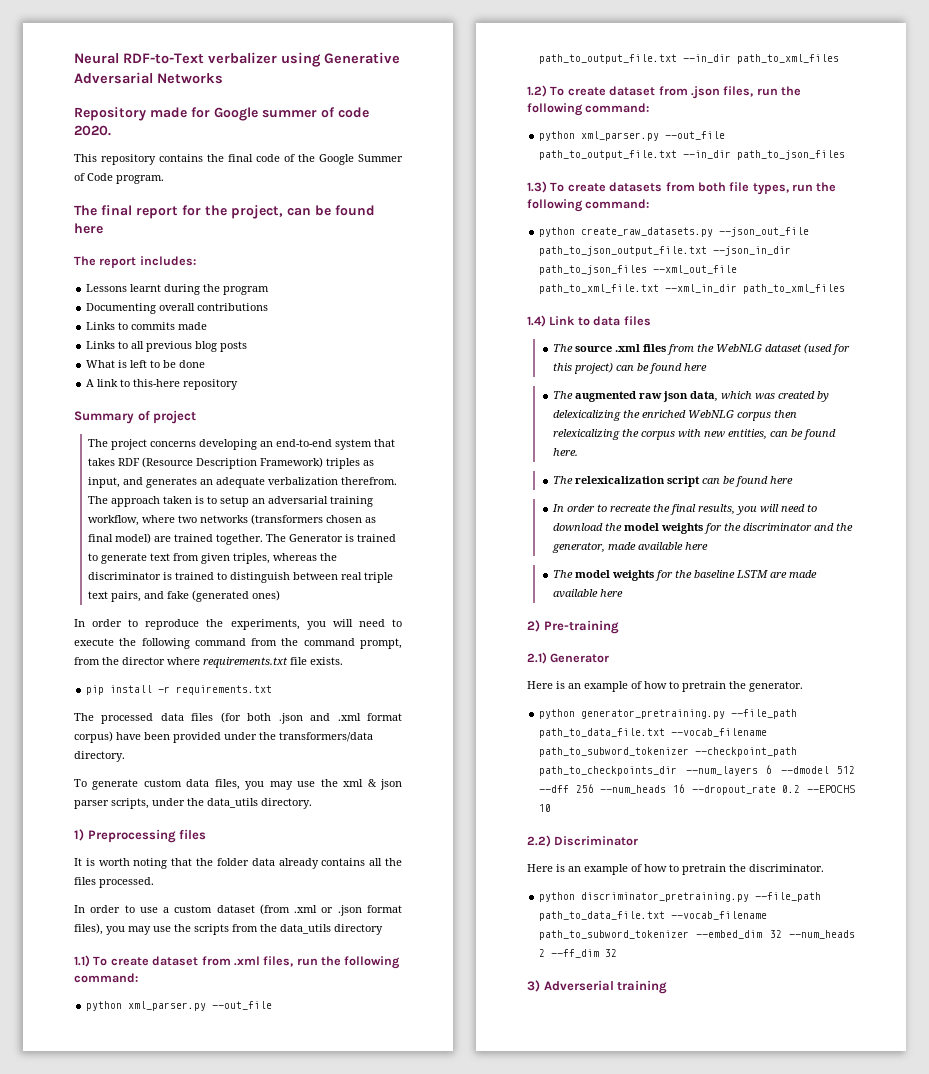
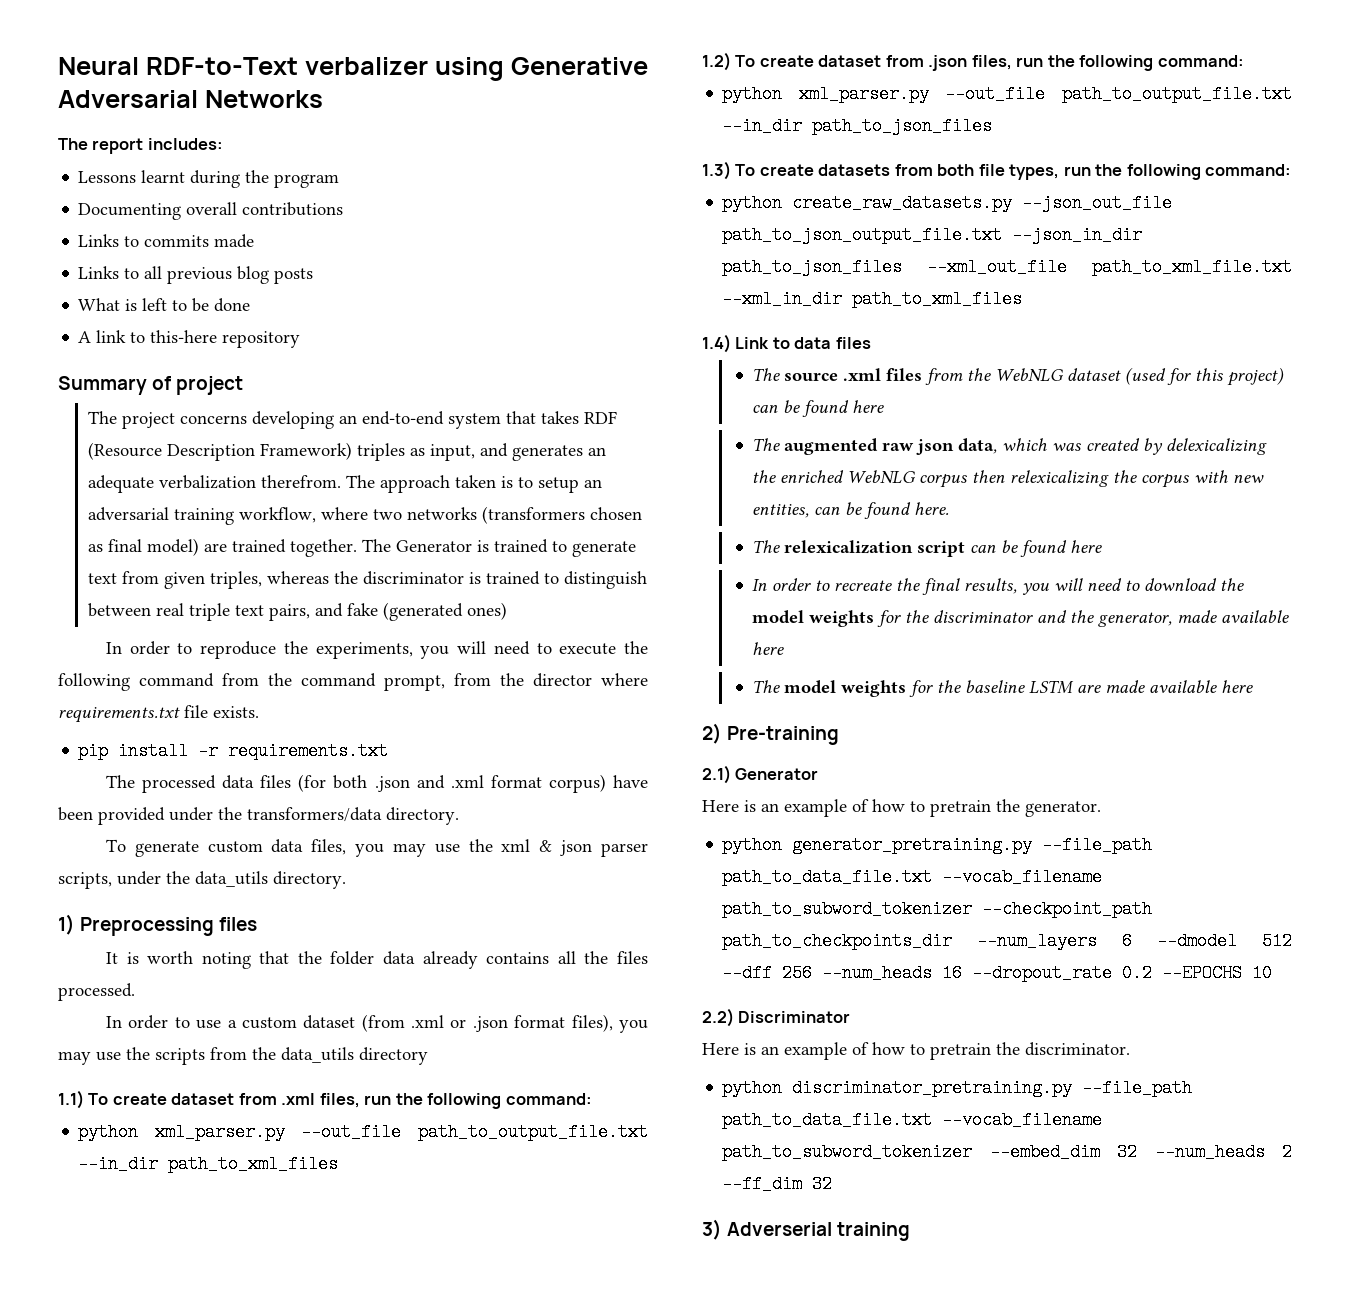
[74,107,369,121] [74,125,111,136] [74,154,403,165] [74,173,164,184] [74,205,375,219] [74,223,103,234] // Repository made for Google summer of code 2020. // This repository contains the final code of the Google Summer of Code program. // The final report for the project, can be found here -> (323, 99) none

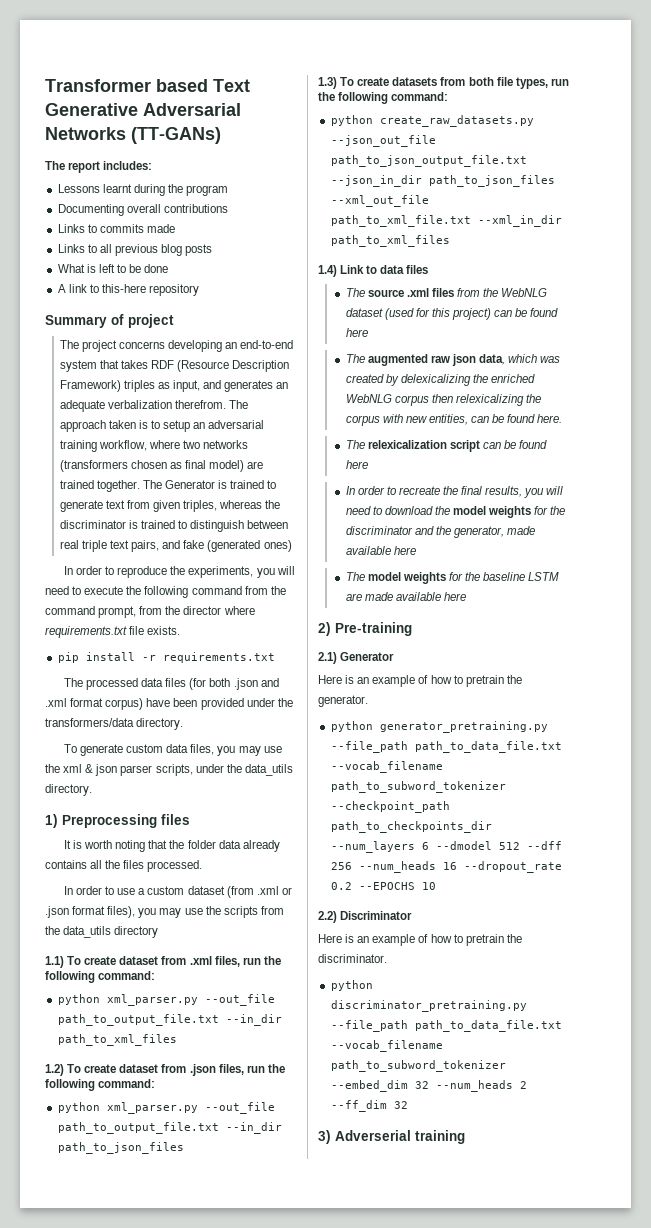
[58,57,504,81] Neural RDF-to-Text verbalizer using -> [45,79,250,92] Transformer based Text
(323, 99) none -> [131,127,221,144] (TT-GANs)

